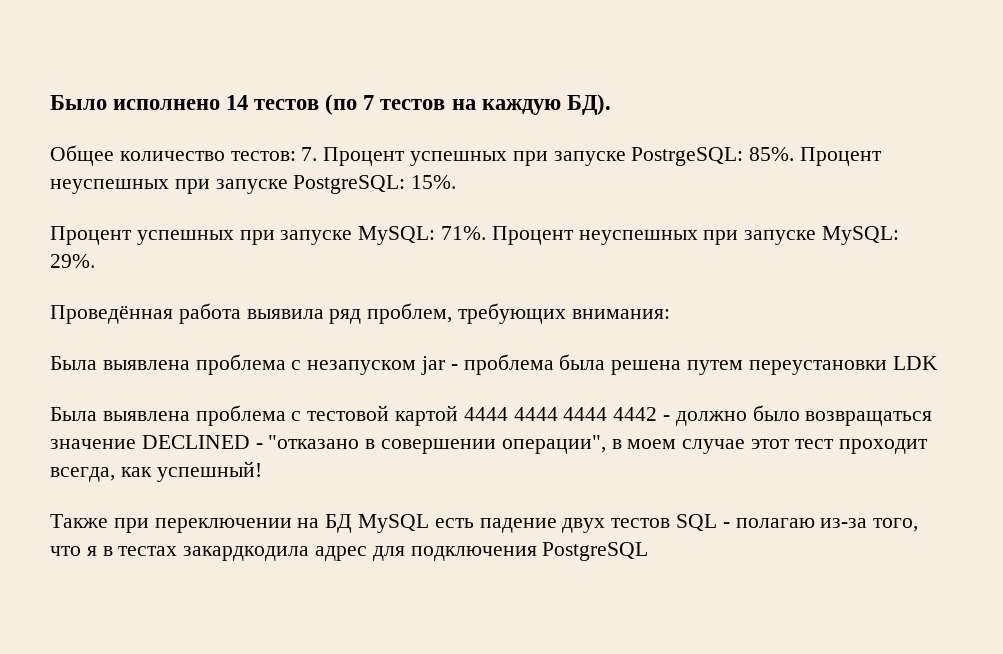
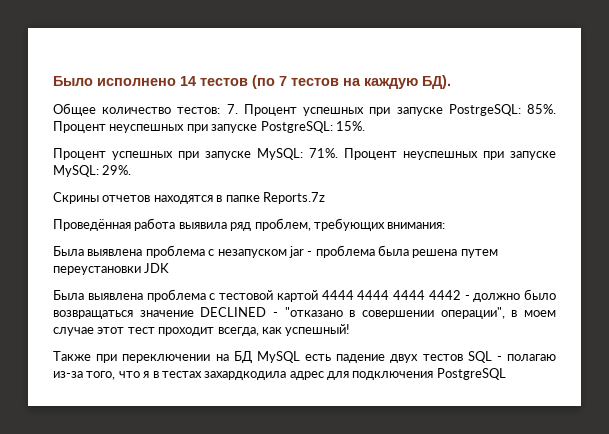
(95, 261) none -> [53,192,325,204] // Скрины отчетов находятся в папке Reports.7z
[892,356,938,370] LDK -> [144,263,170,273] JDK
[183,546,310,561] закардкодила -> [204,371,287,380] захардкодила

